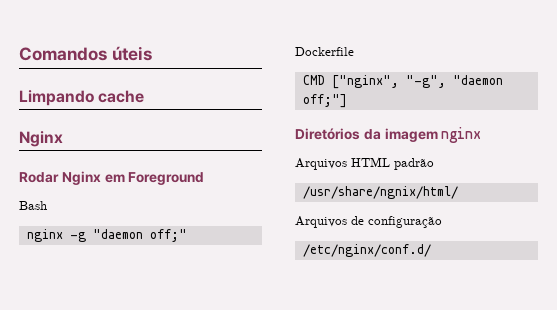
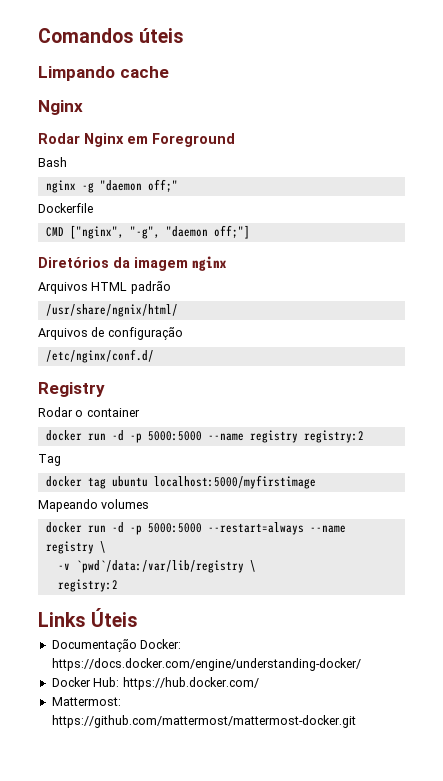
(431, 250) none -> [38,382,105,397] [38,407,140,417] [45,430,364,443] [38,454,61,466] [45,475,316,489] [38,499,150,512] [45,522,346,535] [45,541,106,554] [57,560,256,573] [57,579,118,592] [38,608,139,627] [51,639,182,652] [51,658,361,671] [51,677,259,690] [51,697,121,706] [51,715,356,728] // Registry // Rodar o container // docker run -d -p 5000:5000 --name registry registry:2 // Tag // docker tag ubuntu localhost:5000/myfirstimage // Mapeando volumes // docker run -d -p 5000:5000 --restart=always --name registry \ // -v `pwd`/data:/var/lib/registry \ // registry:2 // Links Úteis // Documentação Docker: https://docs.docker.com/engine/understanding-docker/ // Docker Hub: https://hub.docker.com/ // Mattermost: https://github.com/mattermost/mattermost-docker.git

